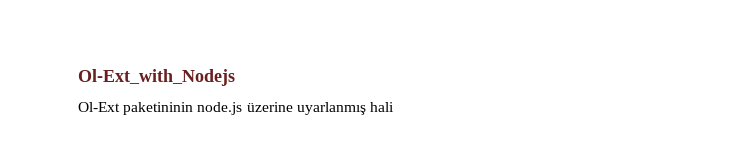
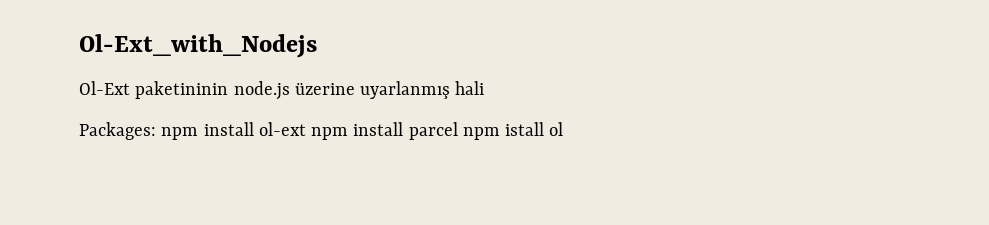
(394, 107) none -> [79,122,564,140] // Packages: npm install ol-ext npm install parcel npm istall ol

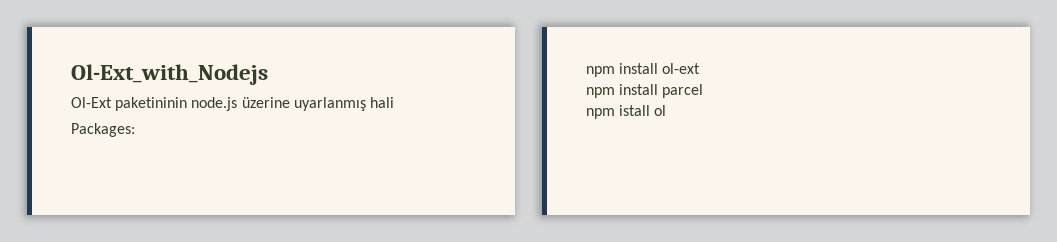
(156, 131) none -> (135, 130) //
(306, 129) none -> (701, 68) //
(458, 131) none -> (704, 91) //

